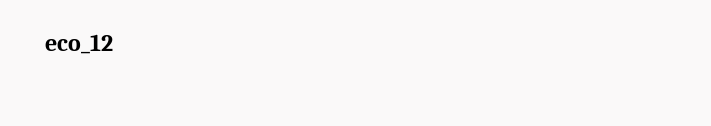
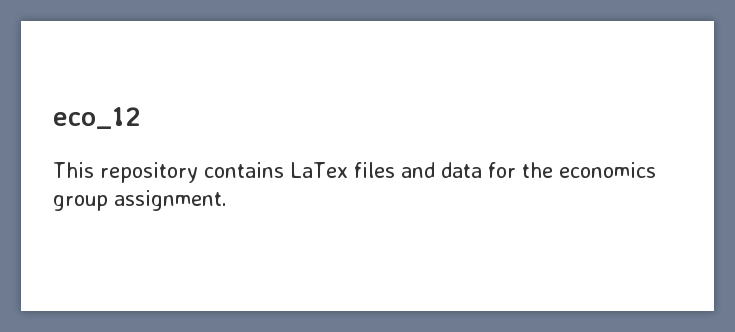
(113, 44) none -> [53,162,656,183] [53,190,227,211] // This repository contains LaTex files and data for the economics group assignment.

